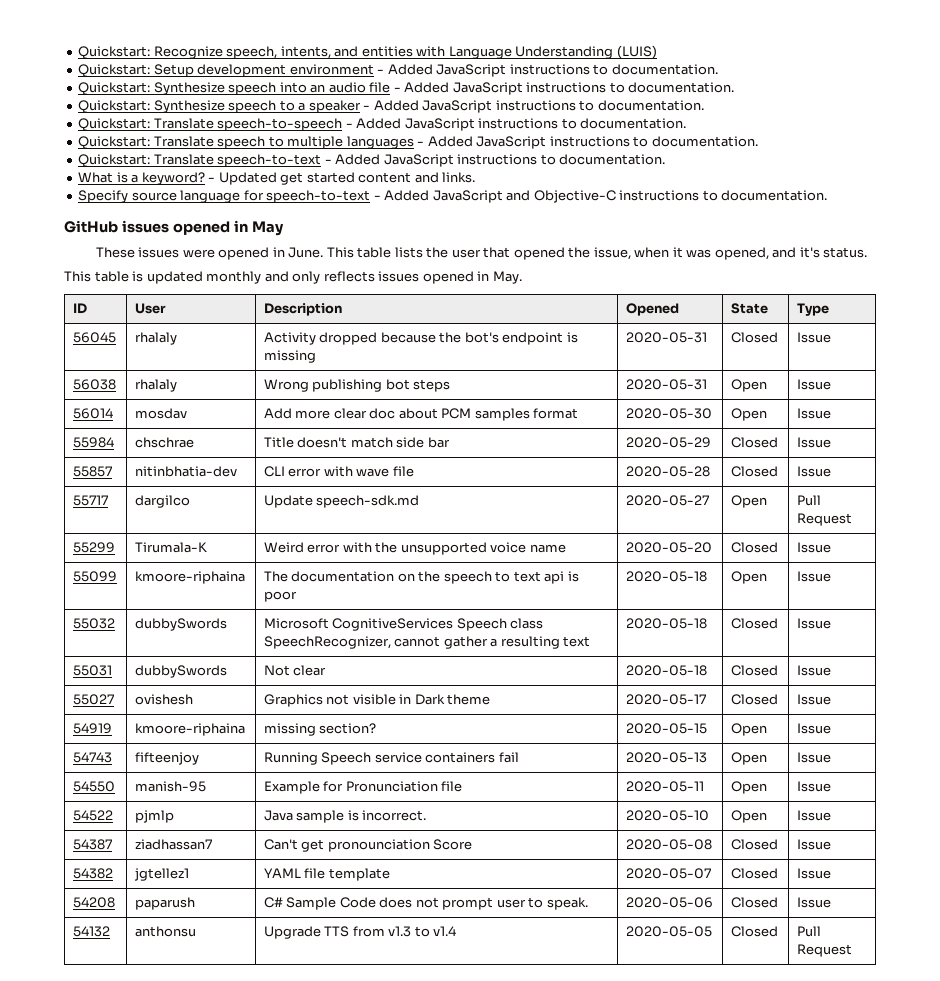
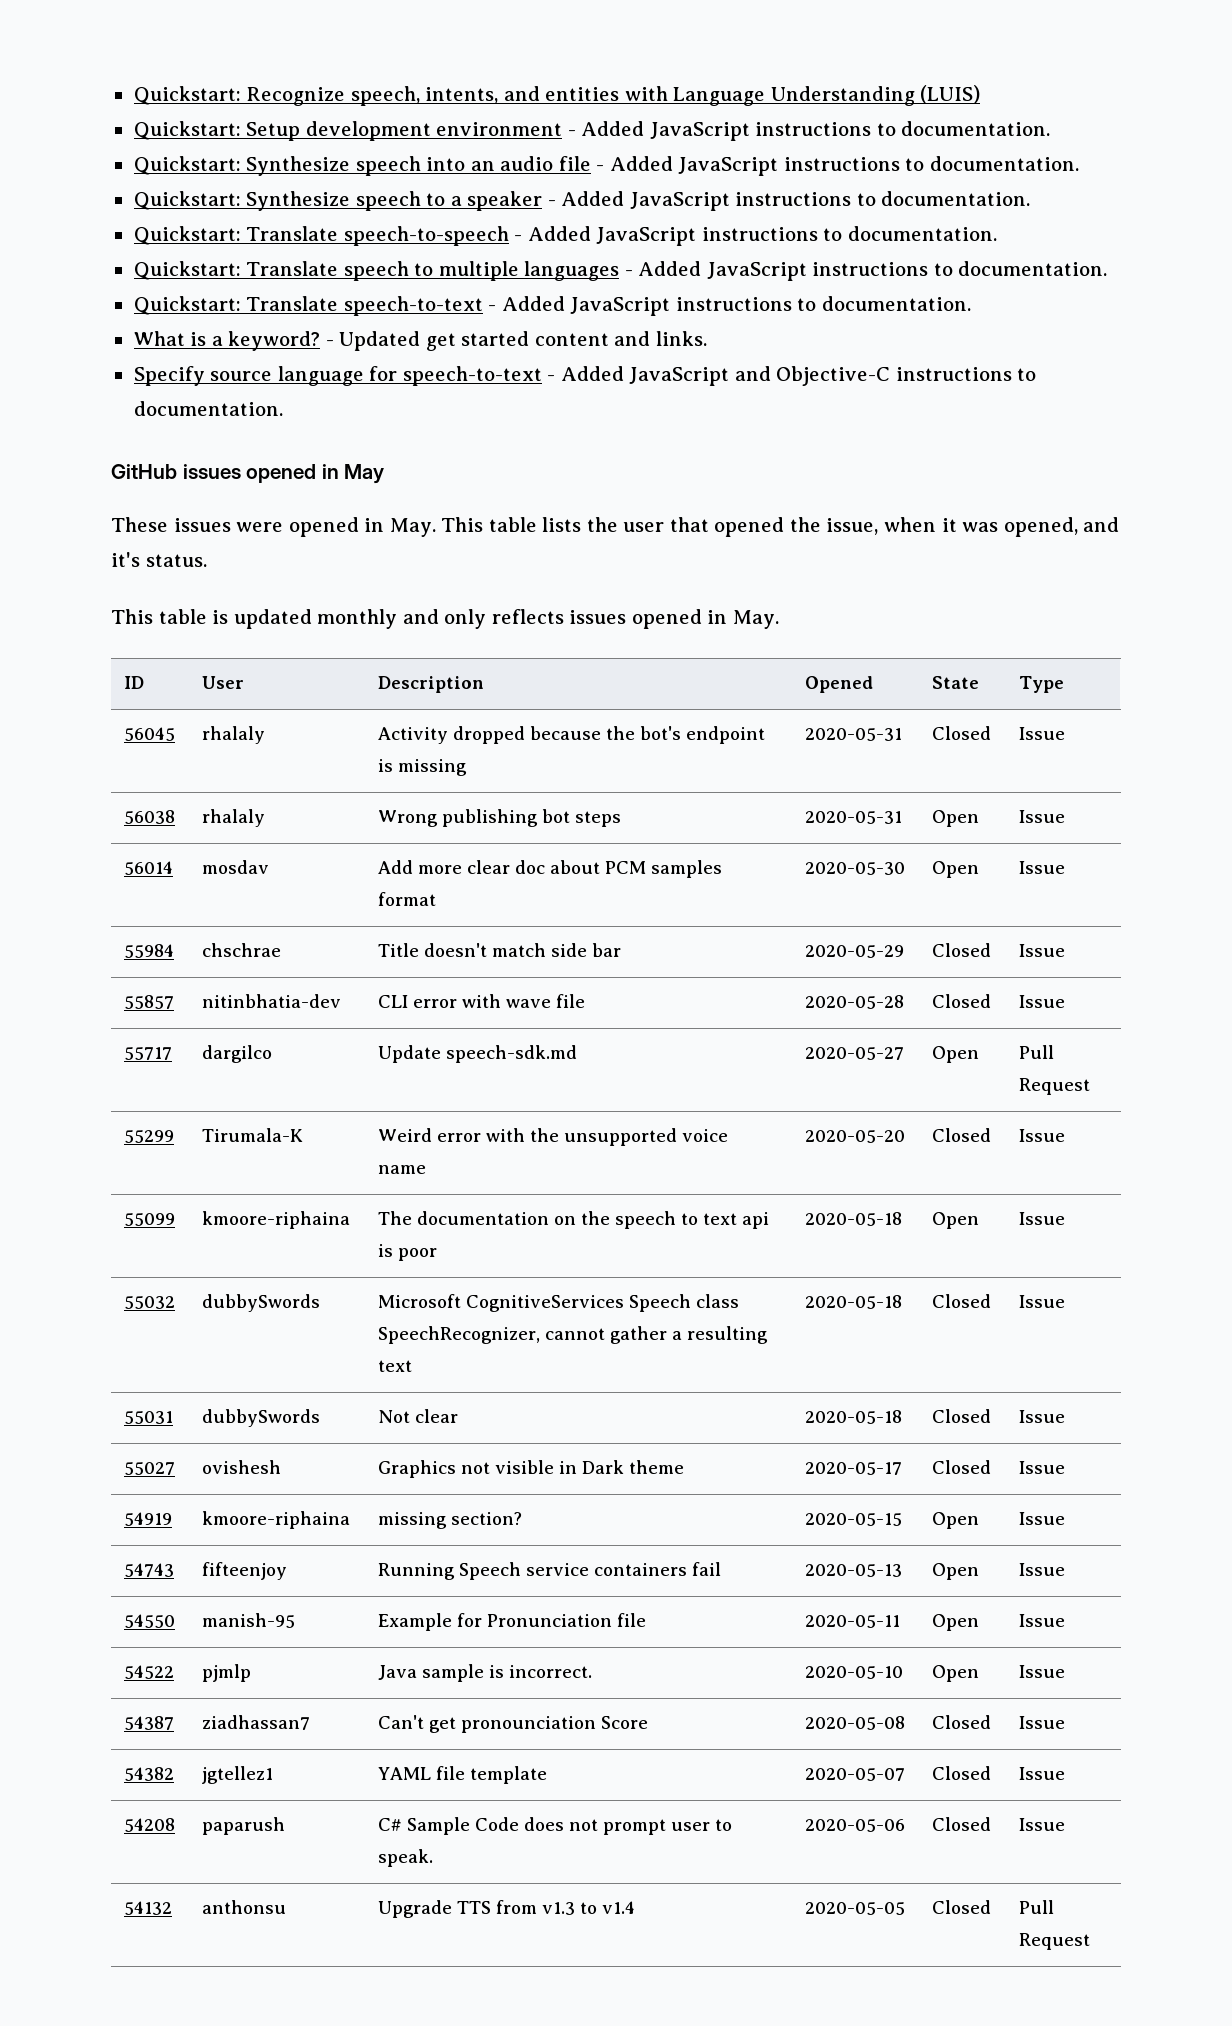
[288,247,324,258] June. -> [389,518,436,537] May.

